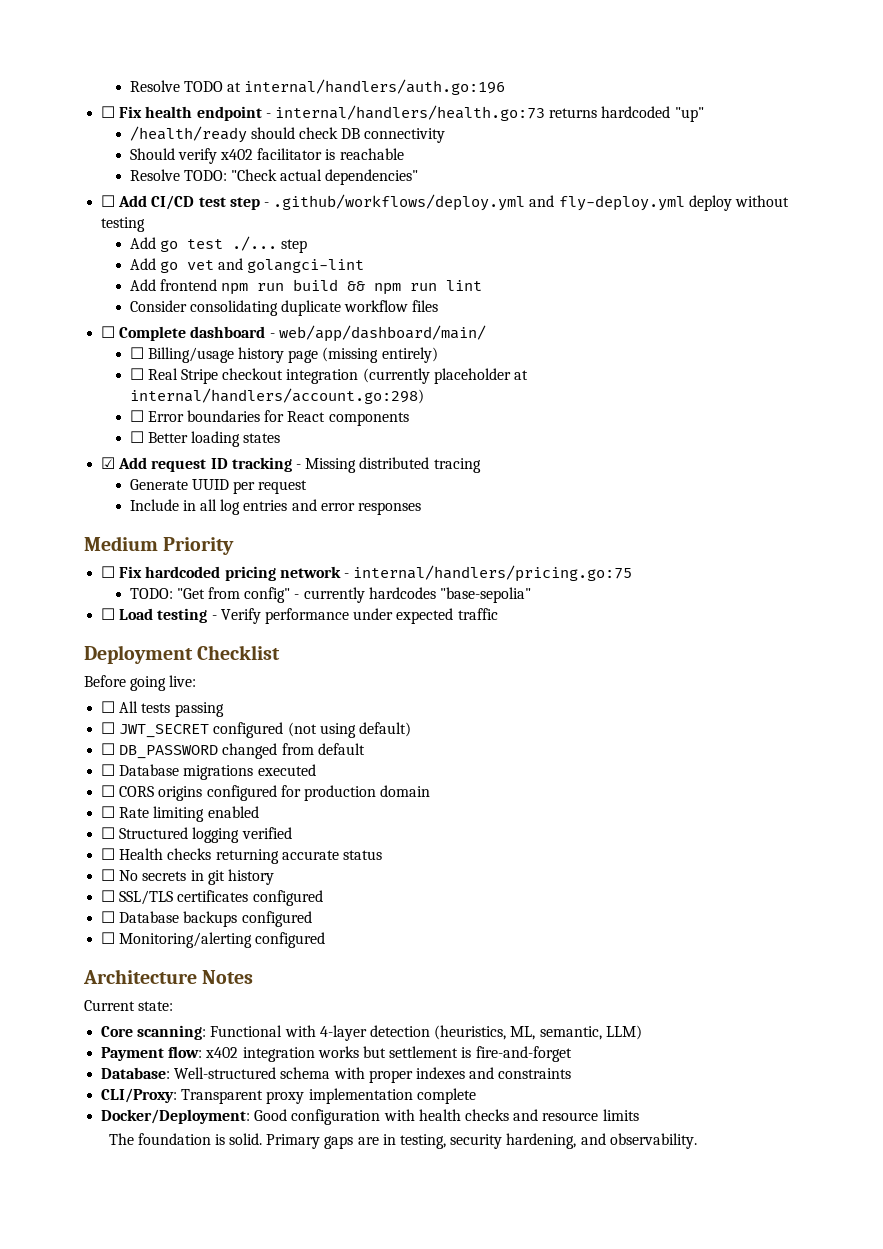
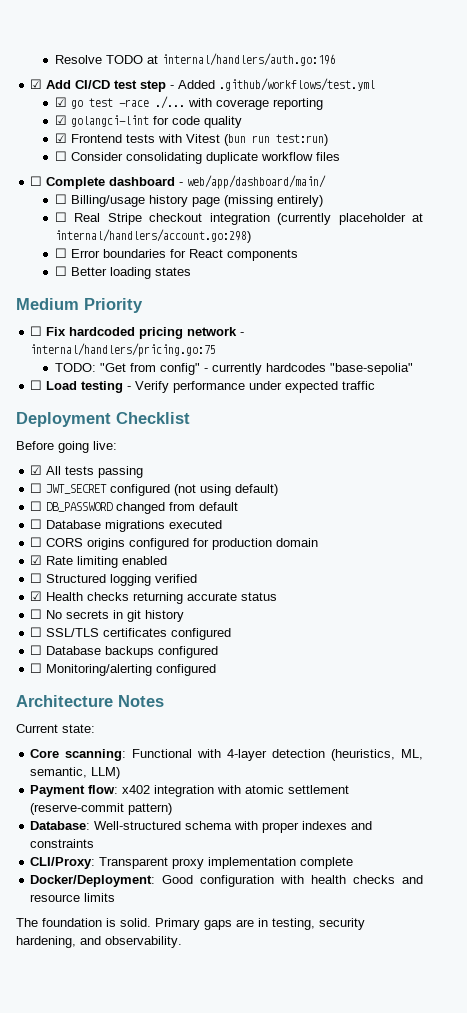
[101,105,704,122] [129,126,446,143] [129,148,404,164] [129,169,419,185] [101,195,116,207] ☐ Fix health endpoint - internal/handlers/health.go:73 returns hardcoded "up" // /health/ready should check DB connectivity // Should verify x402 facilitator is reachable // Resolve TODO: "Check actual dependencies" // ☐ -> [30,79,43,89] ☑
[273,194,789,211] [101,217,146,232] [129,236,308,253] [129,258,365,273] [129,279,483,295] .github/workflows/deploy.yml and fly-deploy.yml deploy without testing // Add go test ./... step // Add go vet and golangci-lint // Add frontend npm run build && npm run lint // -> [178,78,376,91] [54,96,323,110] [54,115,242,128] [54,133,328,146] [54,151,67,161] Added .github/workflows/test.yml // ☑ go test -race ./... with coverage reporting // ☑ golangci-lint for code quality // ☑ Frontend tests with Vitest (bun run test:run) // ☐
[101,457,481,473] [129,479,308,494] [129,499,421,515] // ☑ Add request ID tracking - Missing distributed tracing // Generate UUID per request // Include in all log entries and error responses -> (191, 271) none
[101,701,116,713] ☐ -> [30,465,43,475] ☑
[101,806,116,818] ☐ -> [30,555,43,565] ☑
[101,848,116,860] ☐ -> [30,591,43,601] ☑
[317,1046,572,1062] works but settlement is fire-and-forget -> [217,785,350,794] [30,803,173,815] with atomic settlement (reserve-commit pattern)

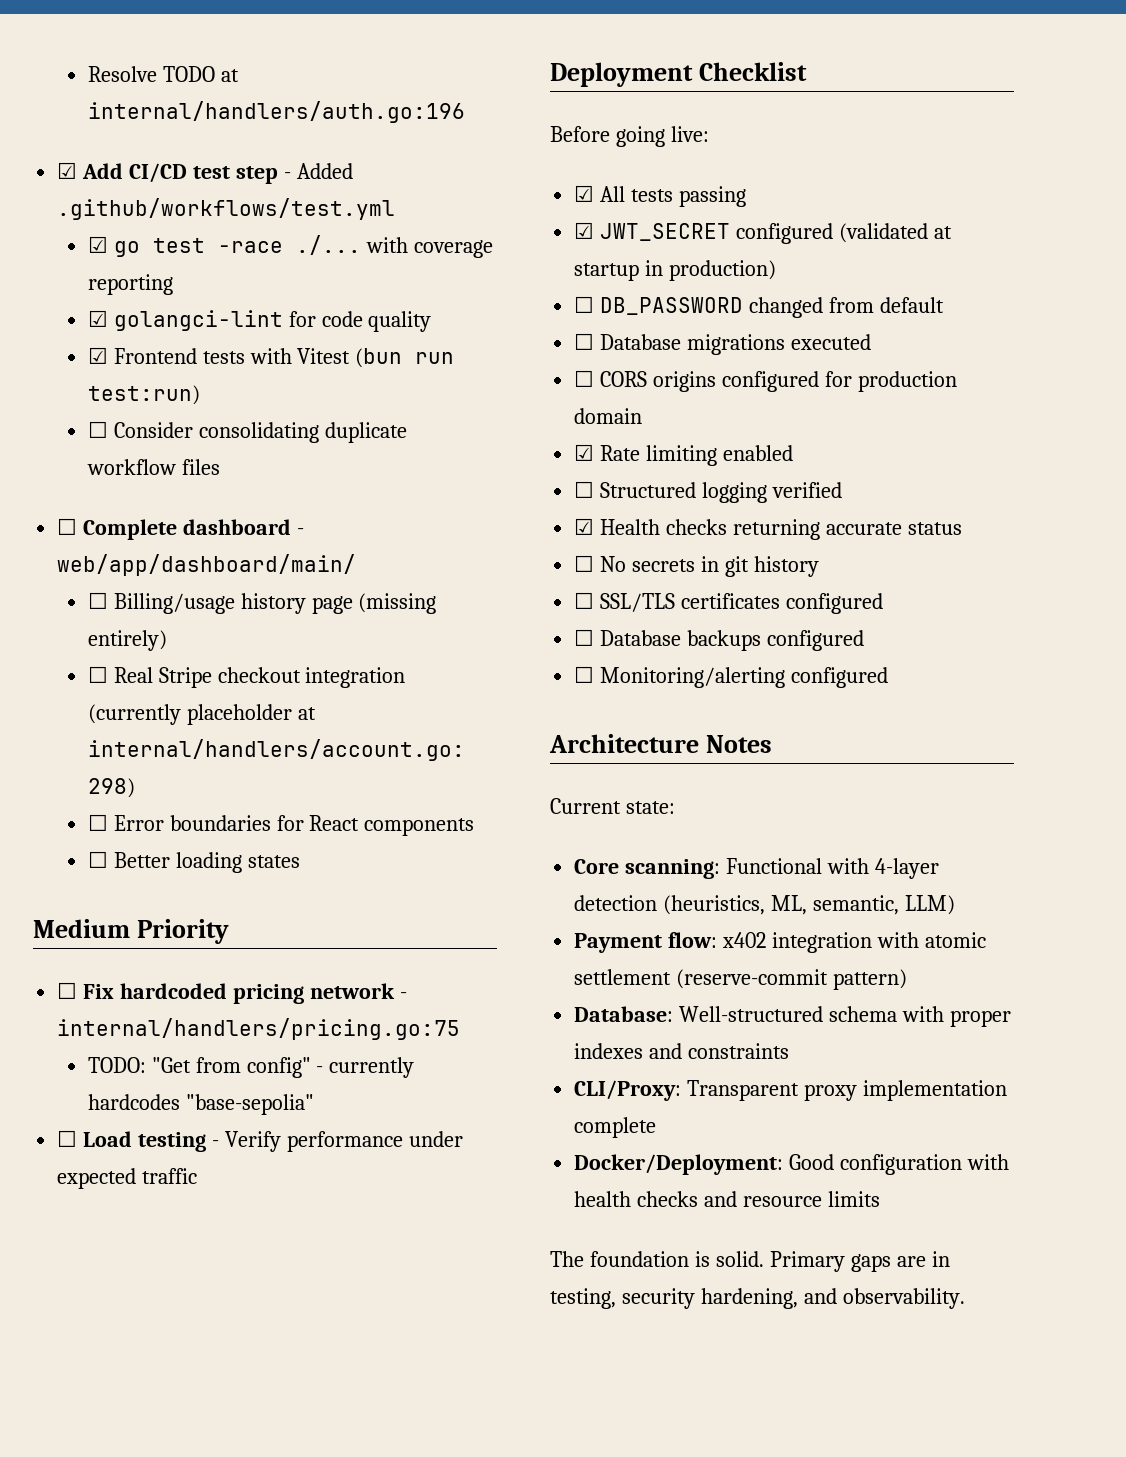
[30,483,43,493] ☐ -> [574,222,595,239] ☑
[174,484,279,496] (not using default) -> [839,223,952,243] [574,260,777,281] (validated at startup in production)

